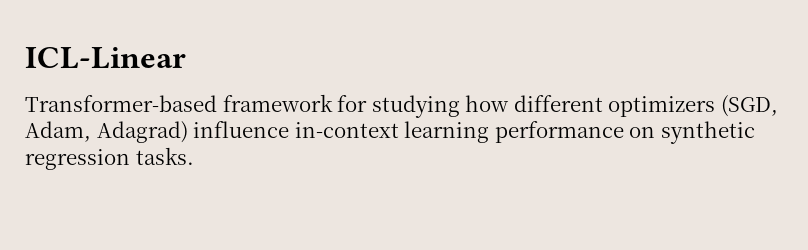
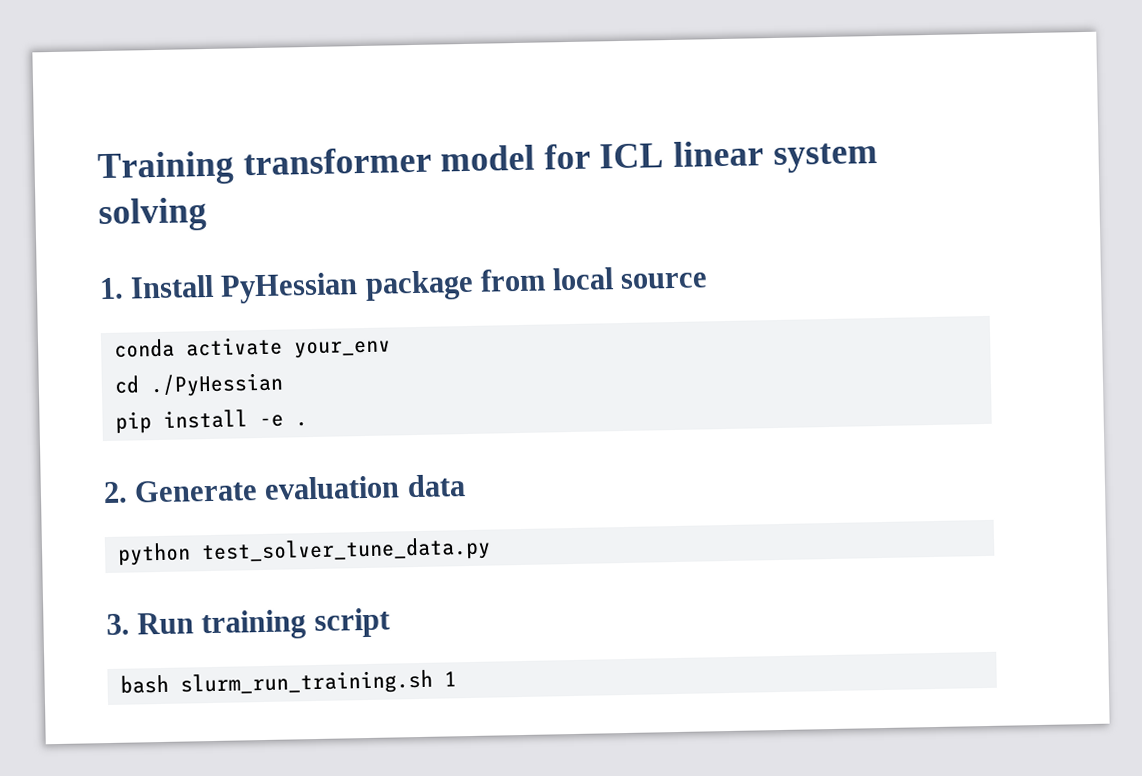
[25,47,186,69] [25,94,778,118] [25,121,755,144] [25,147,194,170] ICL-Linear // Transformer-based framework for studying how different optimizers (SGD, Adam, Adagrad) influence in-context learning performance on synthetic regression tasks. -> [97,140,878,187] [98,197,207,233] [99,267,709,304] [112,336,391,359] [113,372,284,398] [114,409,308,434] [103,474,466,504] [116,536,491,566] [106,607,391,641] [119,669,457,697] Training transformer model for ICL linear system solving // 1. Install PyHessian package from local source // conda activate your_env // cd ./PyHessian // pip install -e . // 2. Generate evaluation data // python test_solver_tune_data.py // 3. Run training script // bash slurm_run_training.sh 1

